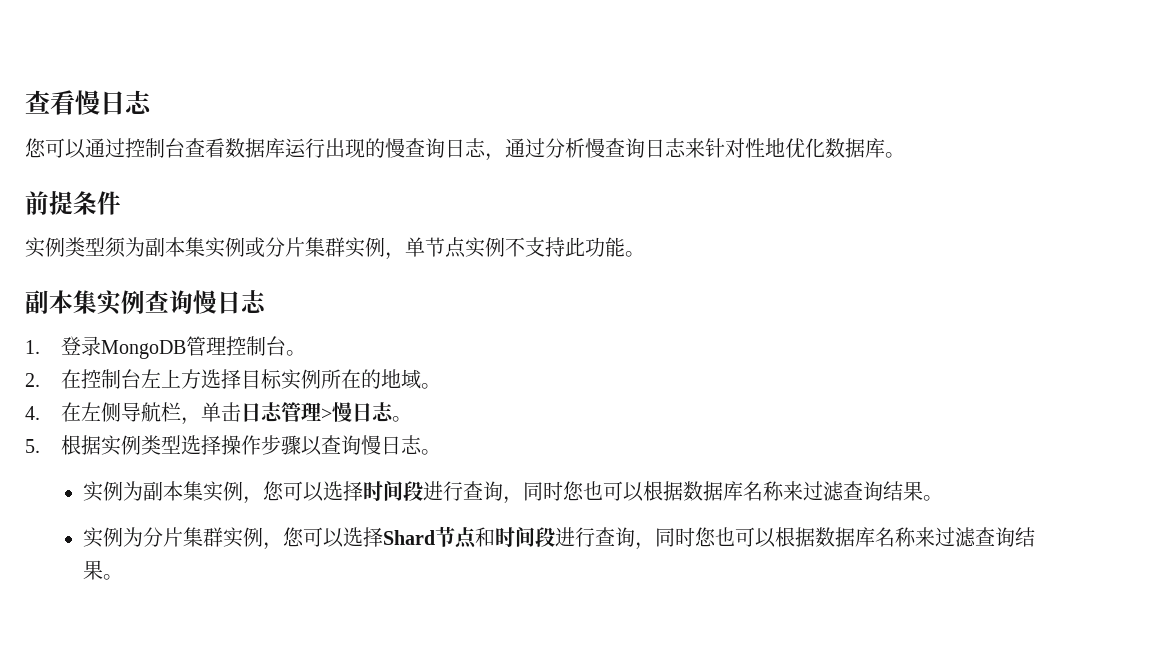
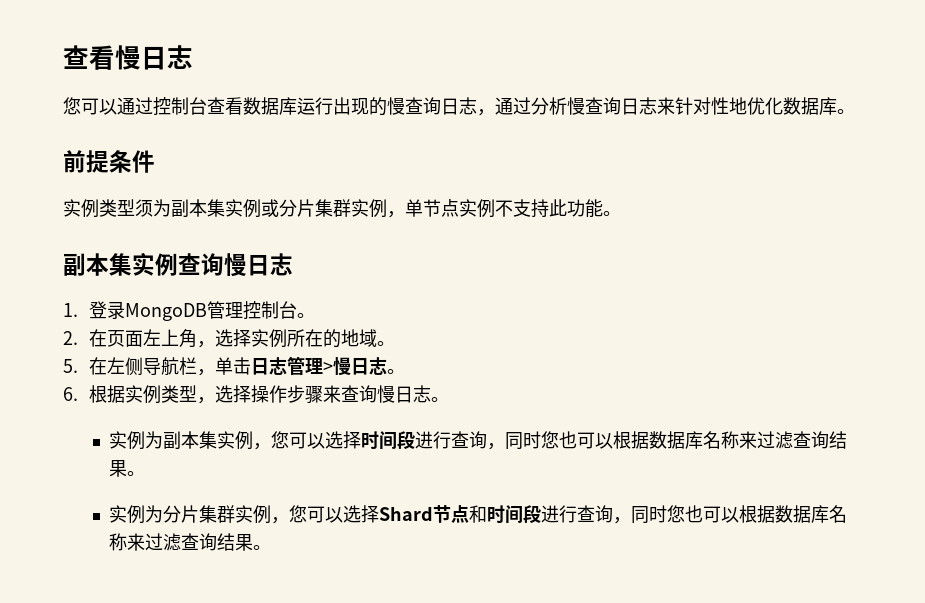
[80,369,282,389] 控制台左上方选择目标 -> [106,329,251,348] 页面左上角，选择
[25,406,40,420] 4. -> [63,359,78,373] 5.
[25,439,40,453] 5. -> [63,387,78,401] 6.
(181, 444) none -> [196,397,215,404] ，
[300,436,322,456] 以 -> [322,385,341,403] 来

